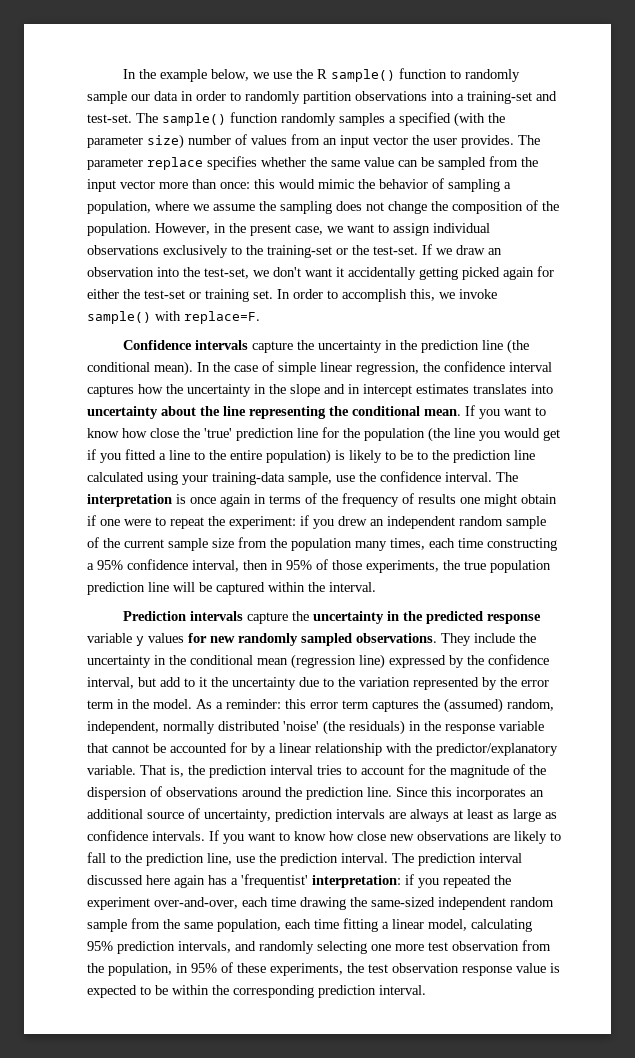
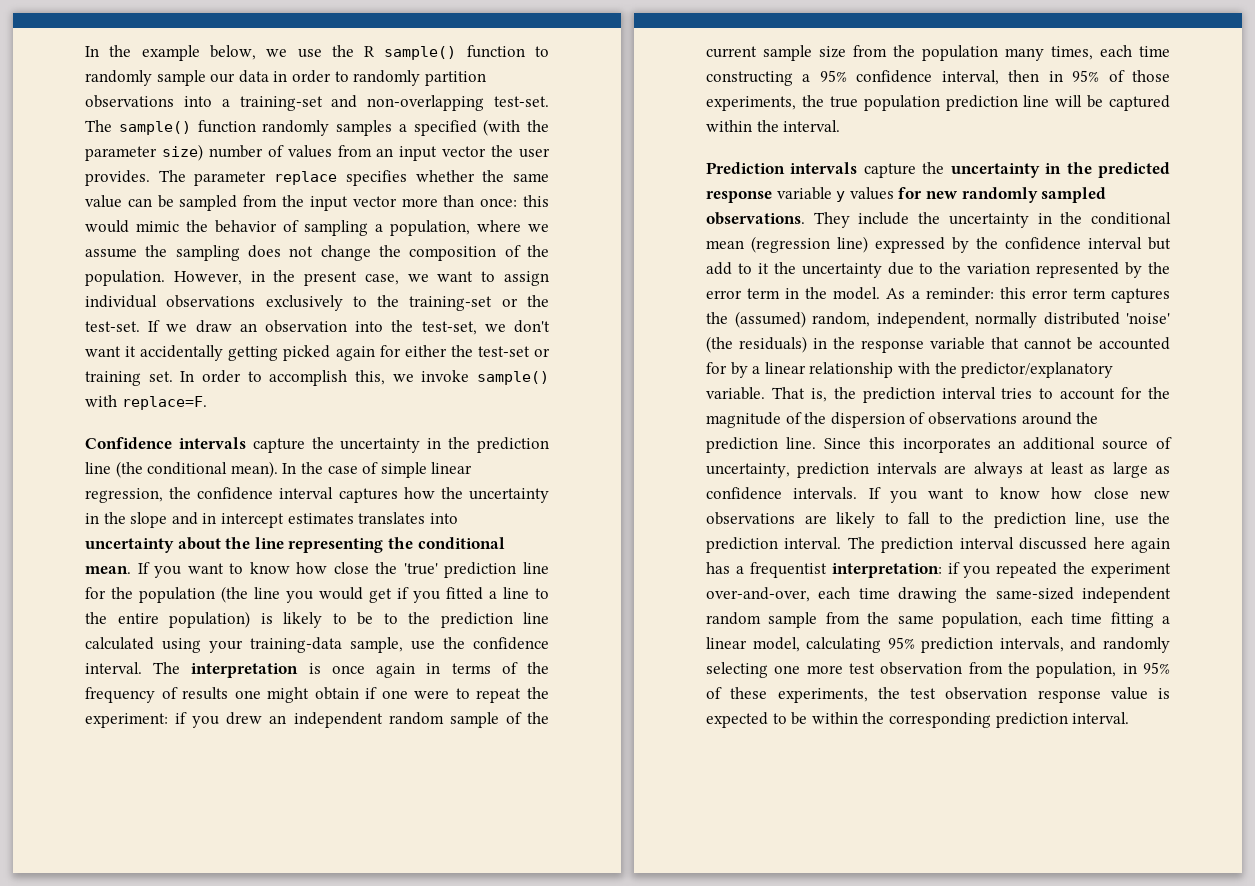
(557, 96) none -> [367,95,485,111] non-overlapping
[87,677,134,689] interval, -> [1088,237,1142,249] interval
[241,874,308,888] 'frequentist' -> [749,562,827,578] frequentist

